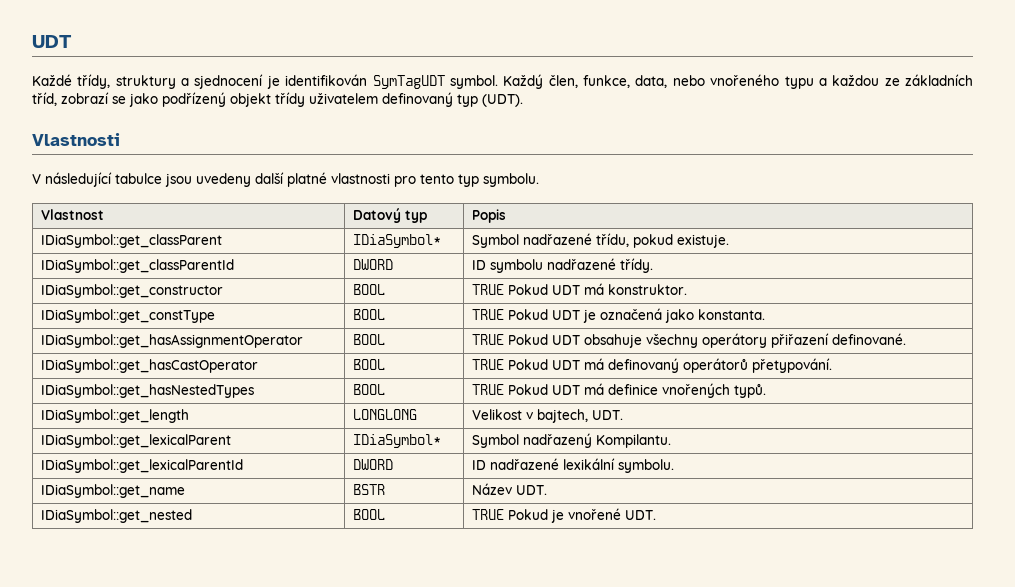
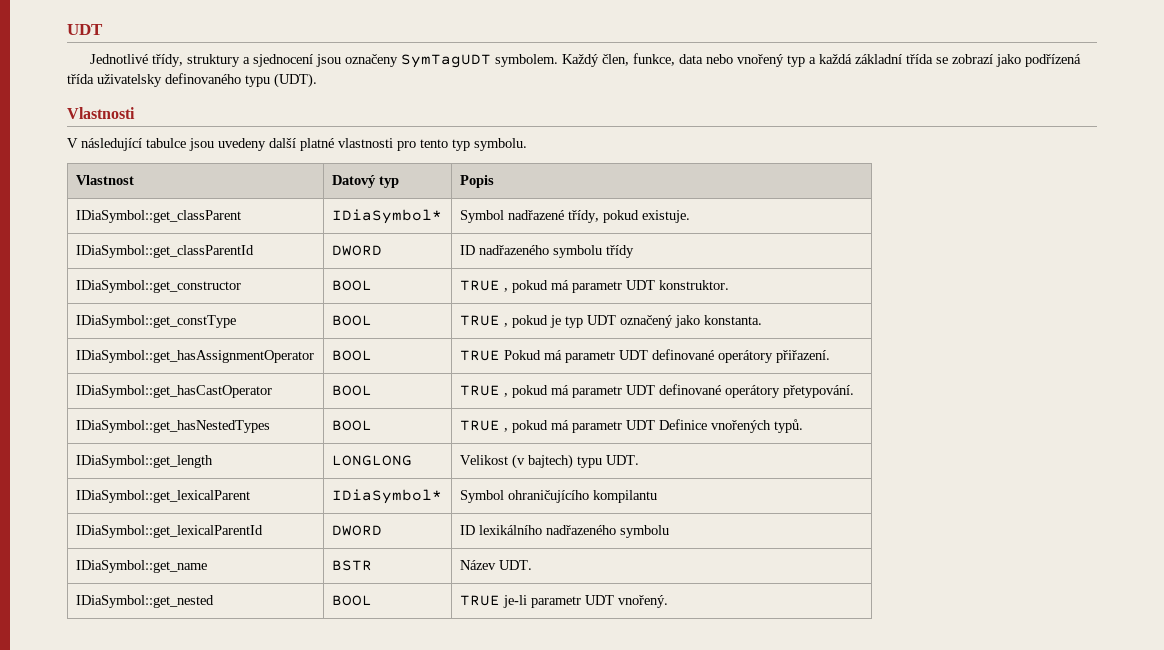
[32,74,72,86] Každé -> [90,54,149,64] Jednotlivé
[266,74,973,89] [32,92,478,107] je identifikován SymTagUDT symbol. Každý člen, funkce, data, nebo vnořeného typu a každou ze základních tříd, zobrazí se jako podřízený objekt třídy uživatelem definovaný typ -> [316,53,1082,68] [67,73,270,87] jsou označeny SymTagUDT symbolem. Každý člen, funkce, data nebo vnořený typ a každá základní třída se zobrazí jako podřízená třída uživatelsky definovaného typu
[596,233,630,247] třídu, -> [567,210,599,223] třídy,
[490,258,654,273] symbolu nadřazené třídy. -> [478,245,634,258] nadřazeného symbolu třídy
[508,283,605,295] Pokud UDT má -> [503,280,655,293] , pokud má parametr UDT
[508,308,663,323] Pokud UDT je označená -> [503,315,673,328] , pokud je typ UDT označený
[552,333,907,348] [41,359,259,373] [353,359,386,370] [472,358,833,373] [41,384,255,398] [353,384,386,395] [472,383,659,395] UDT obsahuje všechny operátory přiřazení definované. // IDiaSymbol::get_hasCastOperator | BOOL | TRUE Pokud UDT má definovaný operátorů přetypování. // IDiaSymbol::get_hasNestedTypes | BOOL | TRUE Pokud UDT má definice -> [543,349,830,363] [75,385,272,398] [331,385,372,396] [459,384,854,398] [75,420,270,433] [331,420,372,431] [459,419,707,433] má parametr UDT definované operátory přiřazení. // IDiaSymbol::get_hasCastOperator | BOOL | TRUE , pokud má parametr UDT definované operátory přetypování. // IDiaSymbol::get_hasNestedTypes | BOOL | TRUE , pokud má parametr UDT Definice
[526,409,589,423] v bajtech, -> [511,454,602,469] (v bajtech) typu
[523,433,672,448] nadřazený Kompilantu. -> [507,490,657,503] ohraničujícího kompilantu
[490,458,675,473] nadřazené lexikální symbolu. -> [478,525,669,538] lexikálního nadřazeného symbolu
[508,508,657,523] Pokud je vnořené UDT. -> [502,595,668,608] je-li parametr UDT vnořený.

